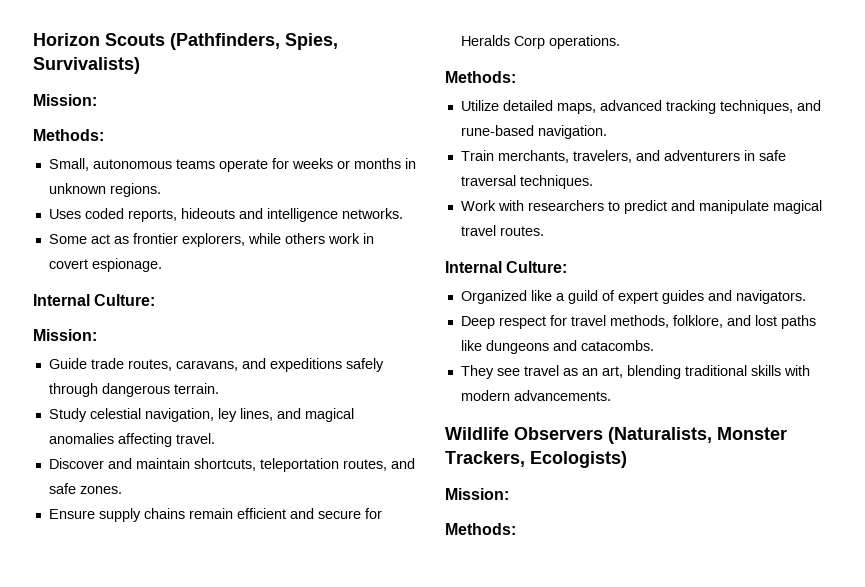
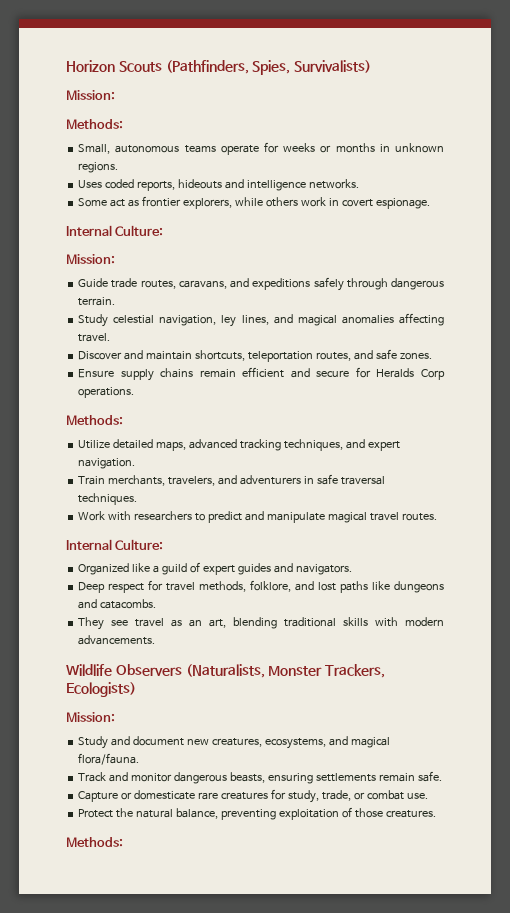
[460,125,534,136] rune-based -> [367,441,400,451] expert
(509, 494) none -> [78,736,390,749] [78,753,140,765] [78,771,442,784] [78,789,428,803] [78,807,436,820] // Study and document new creatures, ecosystems, and magical flora/fauna. // Track and monitor dangerous beasts, ensuring settlements remain safe. // Capture or domesticate rare creatures for study, trade, or combat use. // Protect the natural balance, preventing exploitation of those creatures.

